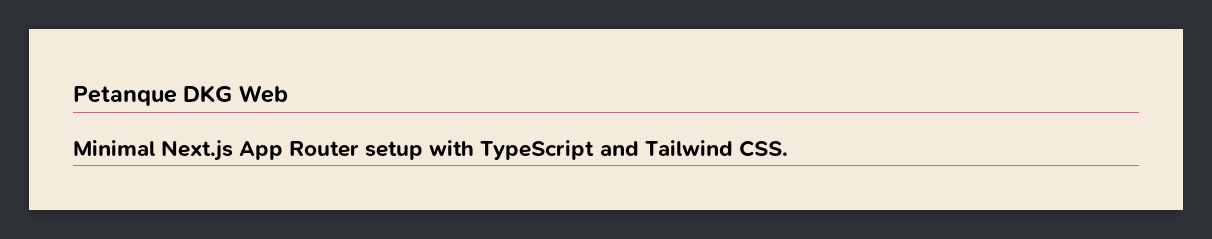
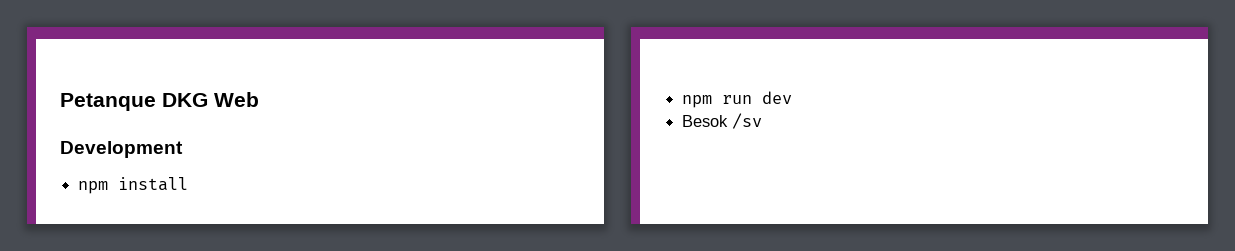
[73,140,788,161] Minimal Next.js App Router setup with TypeScript and Tailwind CSS. -> [60,141,183,158] [78,177,189,194] [682,91,793,108] [682,113,763,129] Development // npm install // npm run dev // Besok /sv

